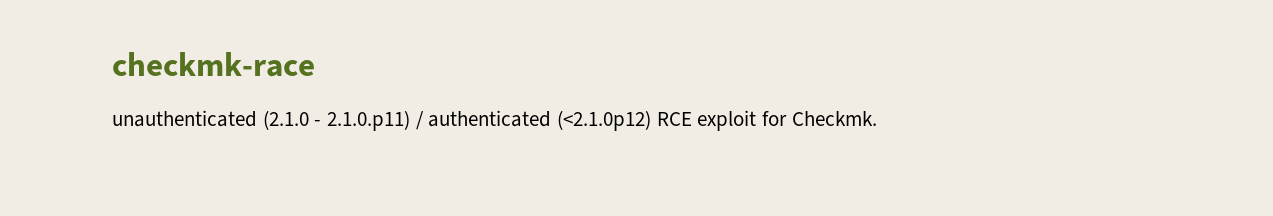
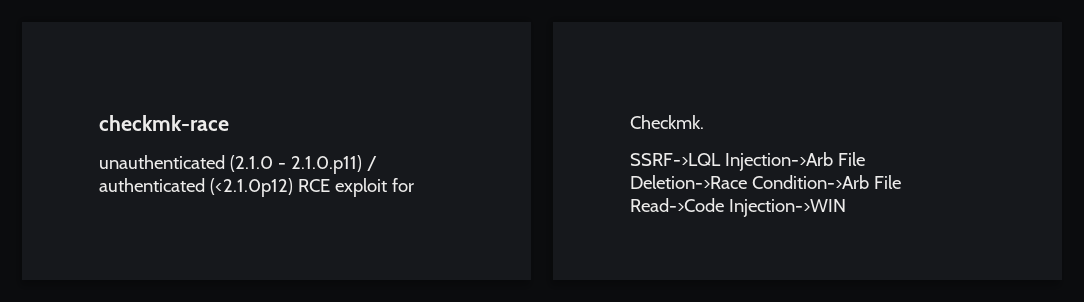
(877, 118) none -> [630,152,865,171] [630,175,901,189] [630,198,846,217] // SSRF->LQL Injection->Arb File Deletion->Race Condition->Arb File Read->Code Injection->WIN

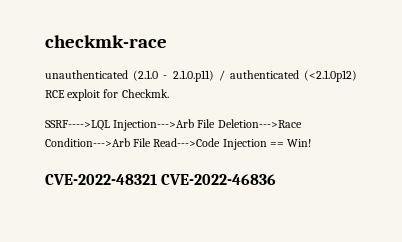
[630,152,865,171] [630,175,901,189] [630,198,846,217] SSRF->LQL Injection->Arb File Deletion->Race Condition->Arb File Read->Code Injection->WIN -> [45,119,302,131] [45,138,312,150] [45,174,277,185] SSRF---->LQL Injection--->Arb File Deletion--->Race Condition--->Arb File Read--->Code Injection == Win! // CVE-2022-48321 CVE-2022-46836

